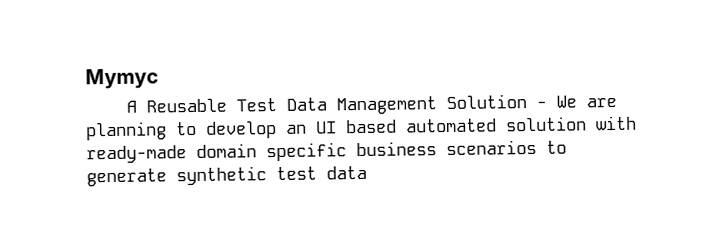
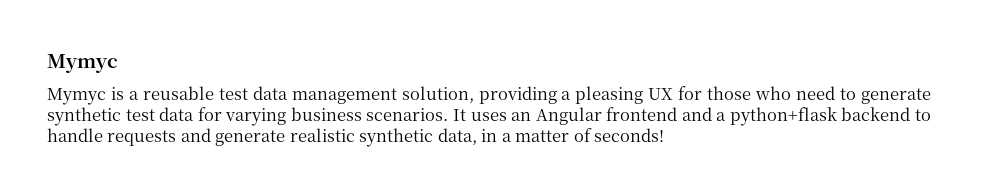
[126,94,618,115] [86,115,637,141] [86,139,537,164] A Reusable Test Data Management Solution - We are planning to develop an UI based automated solution with ready-made domain specific business scenarios -> [47,86,836,105] Mymyc is a reusable test data management solution, providing a pleasing UX for those who need
(367, 172) none -> [197,107,931,126] [47,128,665,147] for varying business scenarios. It uses an Angular frontend and a python+flask backend to handle requests and generate realistic synthetic data, in a matter of seconds!

